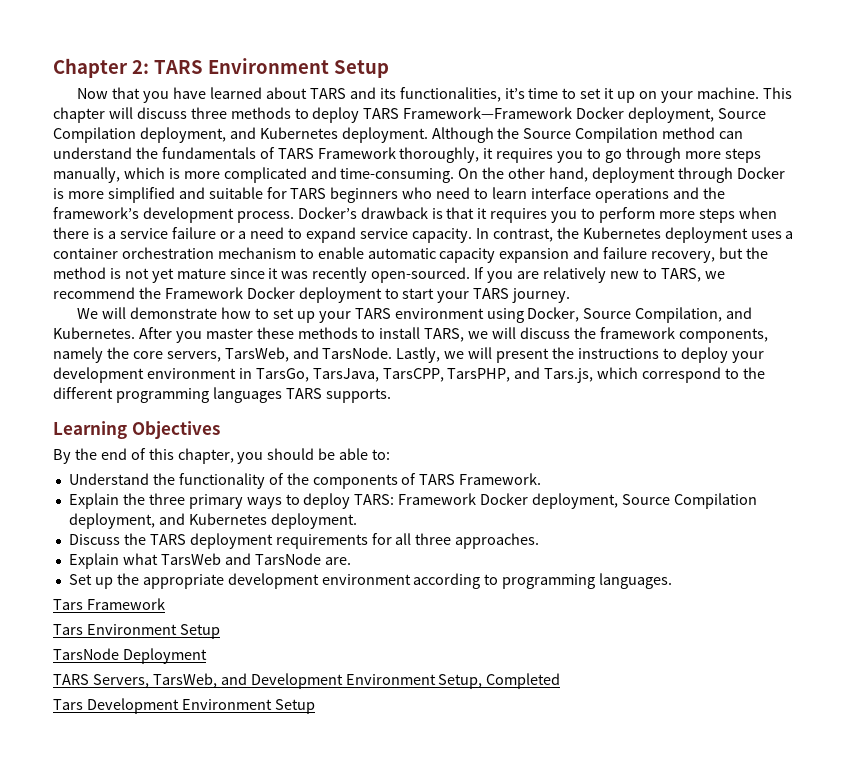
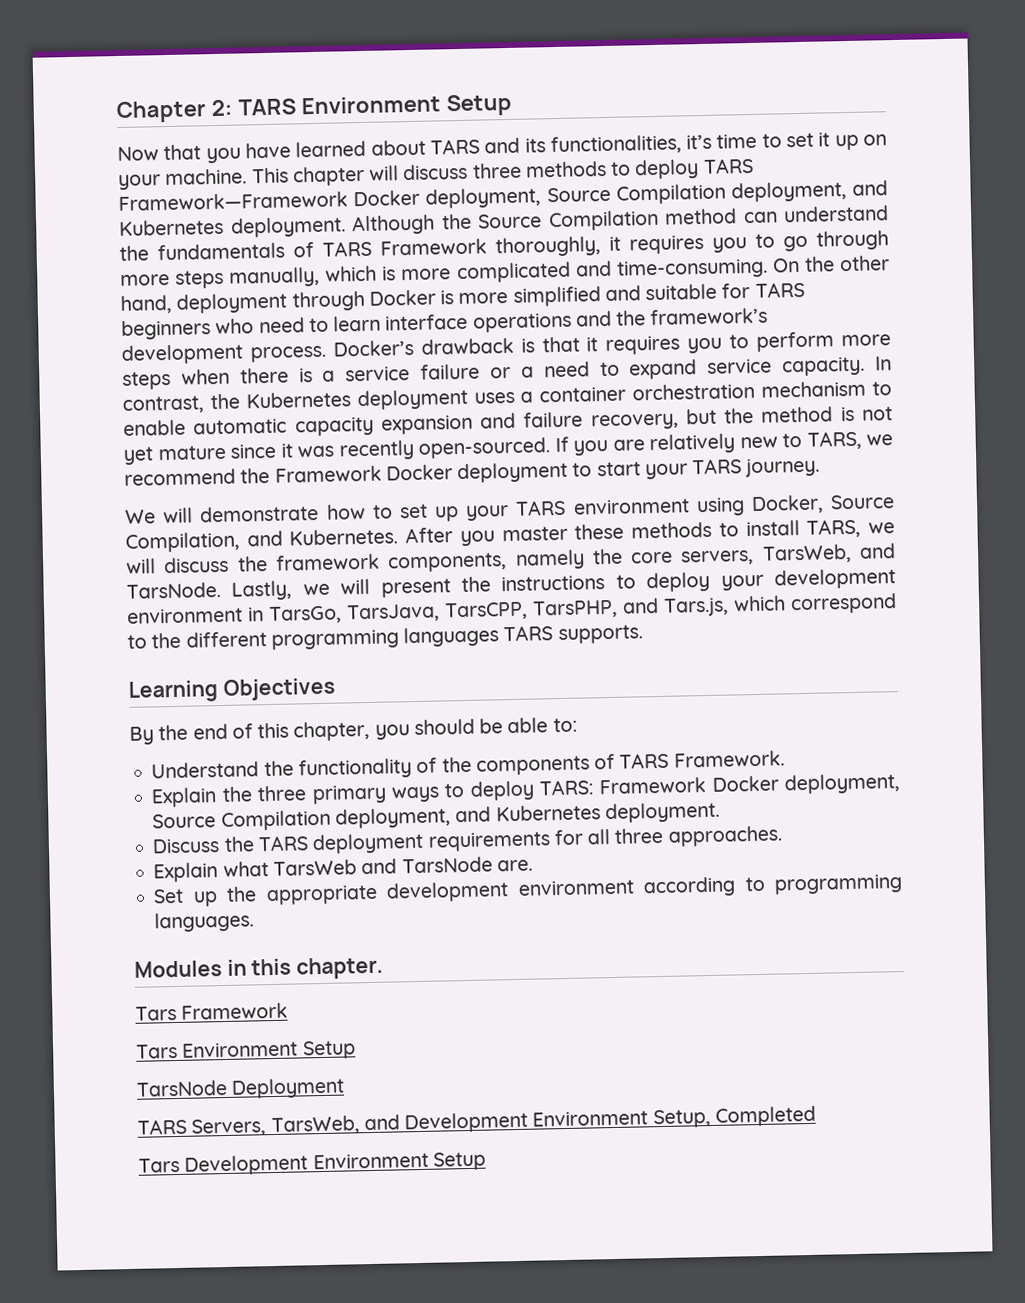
(673, 581) none -> [134,956,384,980] // Modules in this chapter.

